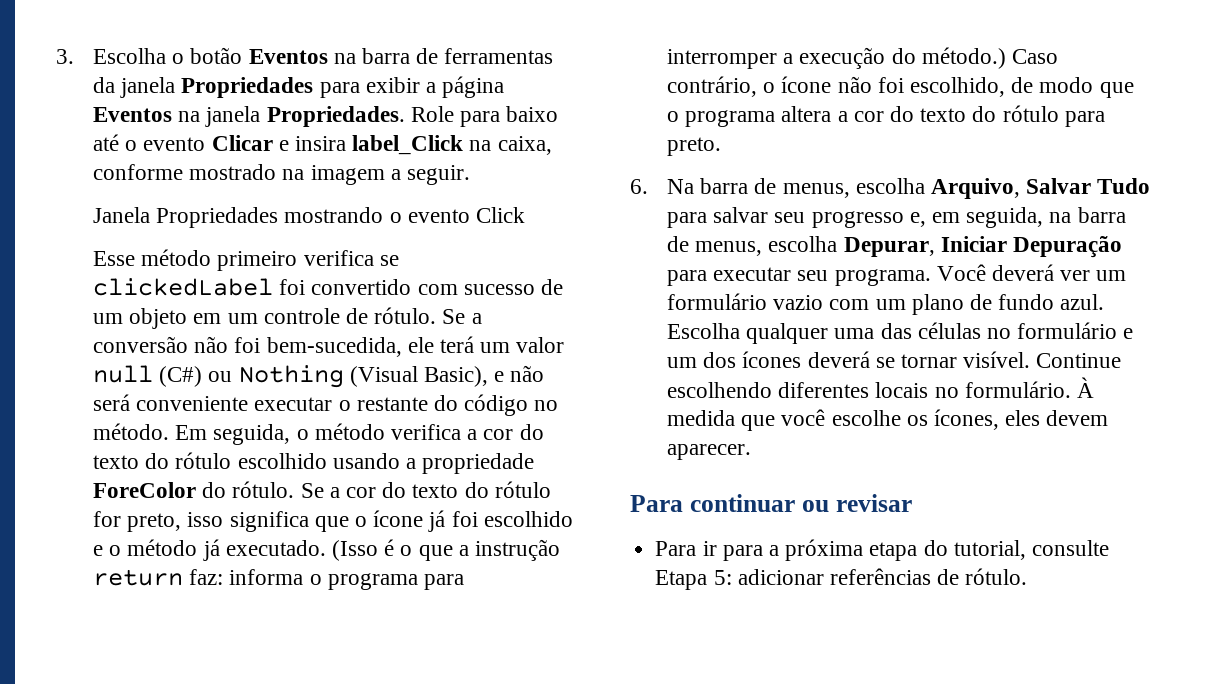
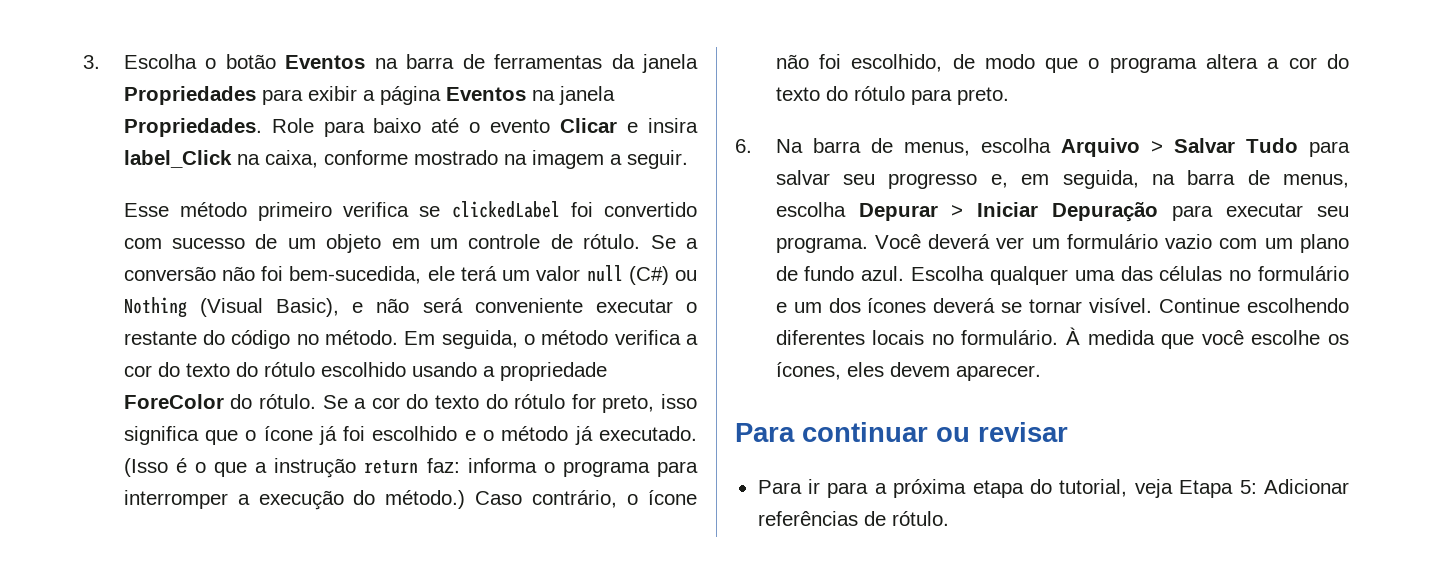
[92,207,525,228] // Janela Propriedades mostrando o evento Click -> (688, 159) none
[930,178,1020,199] Arquivo, -> [1060,138,1163,157] Arquivo >
[843,237,935,257] Depurar, -> [858,203,964,221] Depurar >
[1031,540,1109,556] consulte -> [1134,479,1173,498] veja
[737,569,824,585] adicionar -> [1264,479,1349,494] Adicionar

